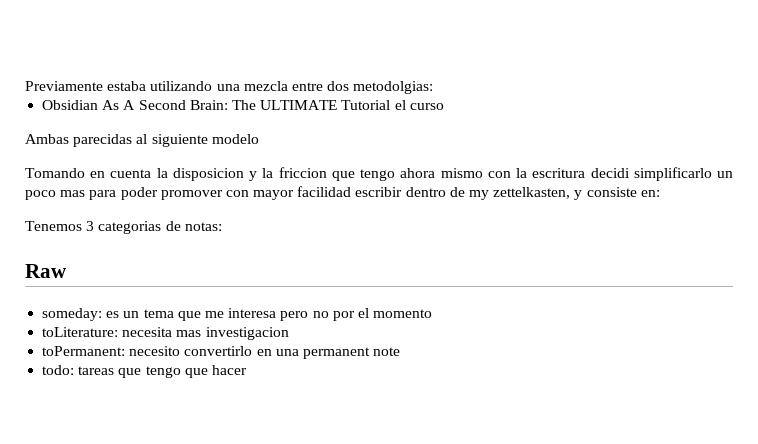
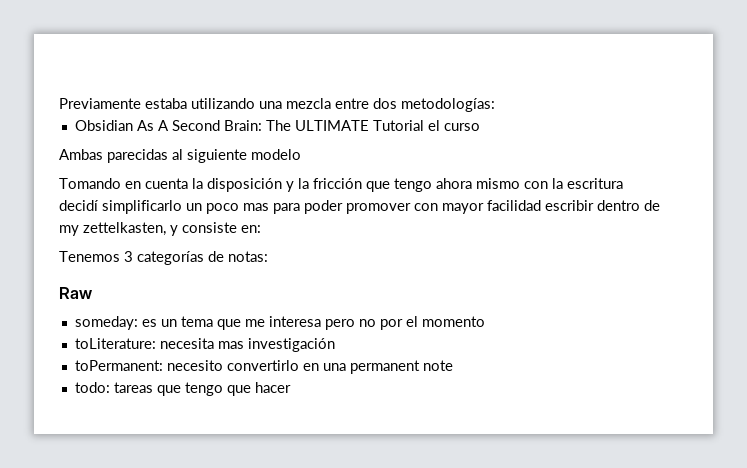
[353,81,434,94] metodolgias: -> [401,98,495,112] metodologías:
[172,168,244,181] disposicion -> [207,178,282,192] disposición
[278,167,327,178] friccion -> [313,178,362,189] fricción
[590,168,630,178] decidi -> [59,200,99,211] decidí
[98,221,162,234] categorias -> [137,251,204,265] categorías
[205,327,289,340] investigacion -> [247,338,335,352] investigación

